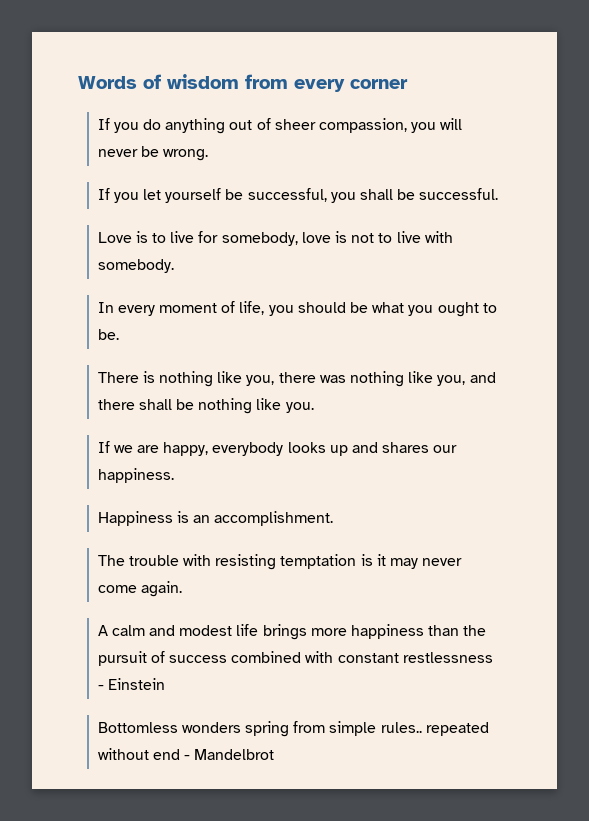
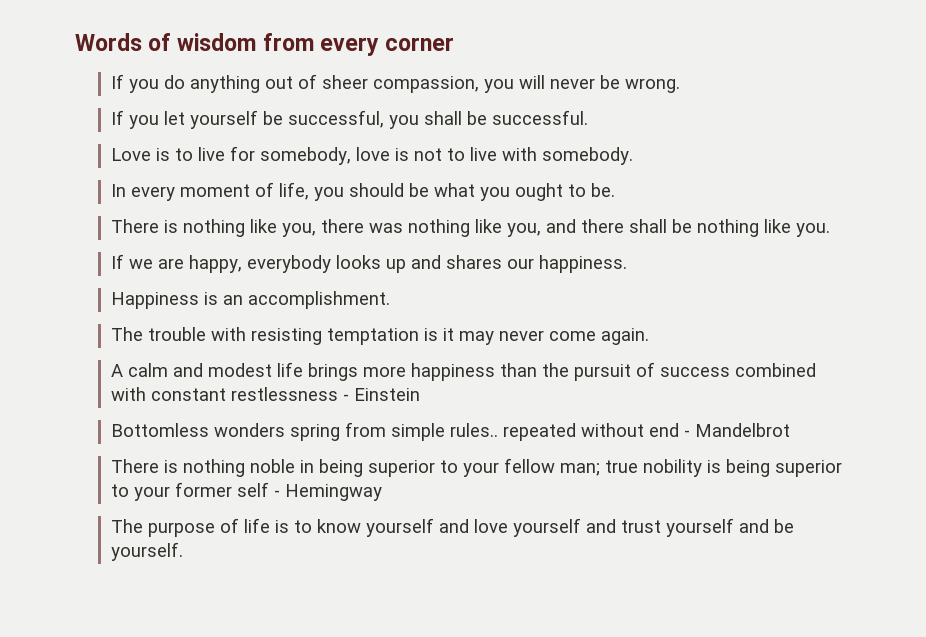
(275, 754) none -> [110,458,842,477] [110,482,382,501] [110,518,794,537] [110,542,183,561] // There is nothing noble in being superior to your fellow man; true nobility is being superior to your former self - Hemingway // The purpose of life is to know yourself and love yourself and trust yourself and be yourself.

